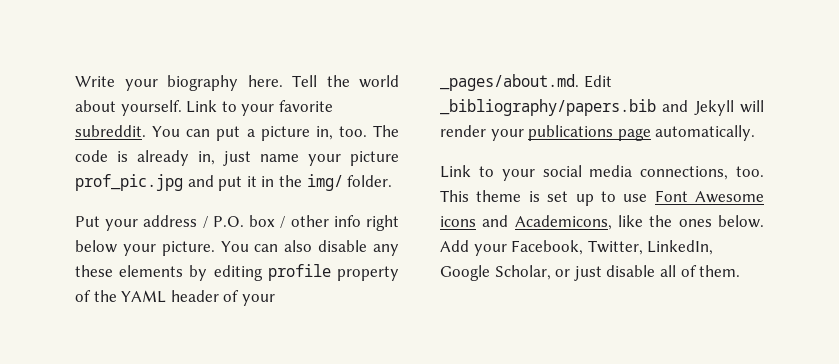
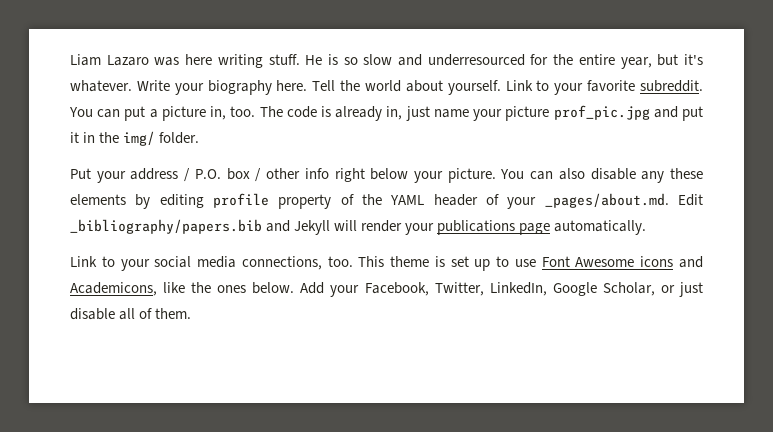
(75, 81) none -> [70,54,703,69] [70,80,132,92] Liam Lazaro was here writing stuff. He is so slow and underresourced for the entire year, but it's whatever.

